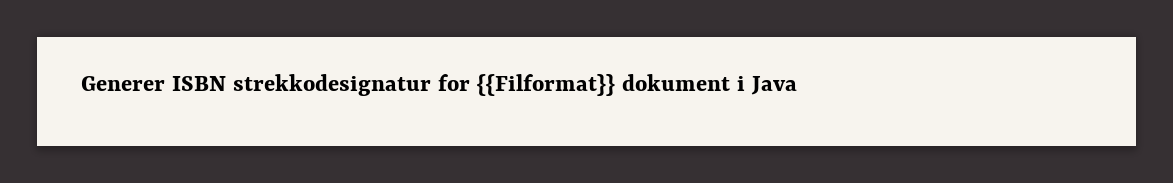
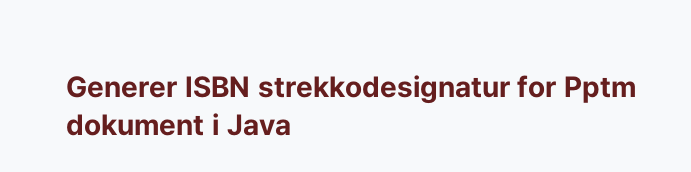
[477,74,616,96] {{Filformat}} -> [564,76,637,103] Pptm

